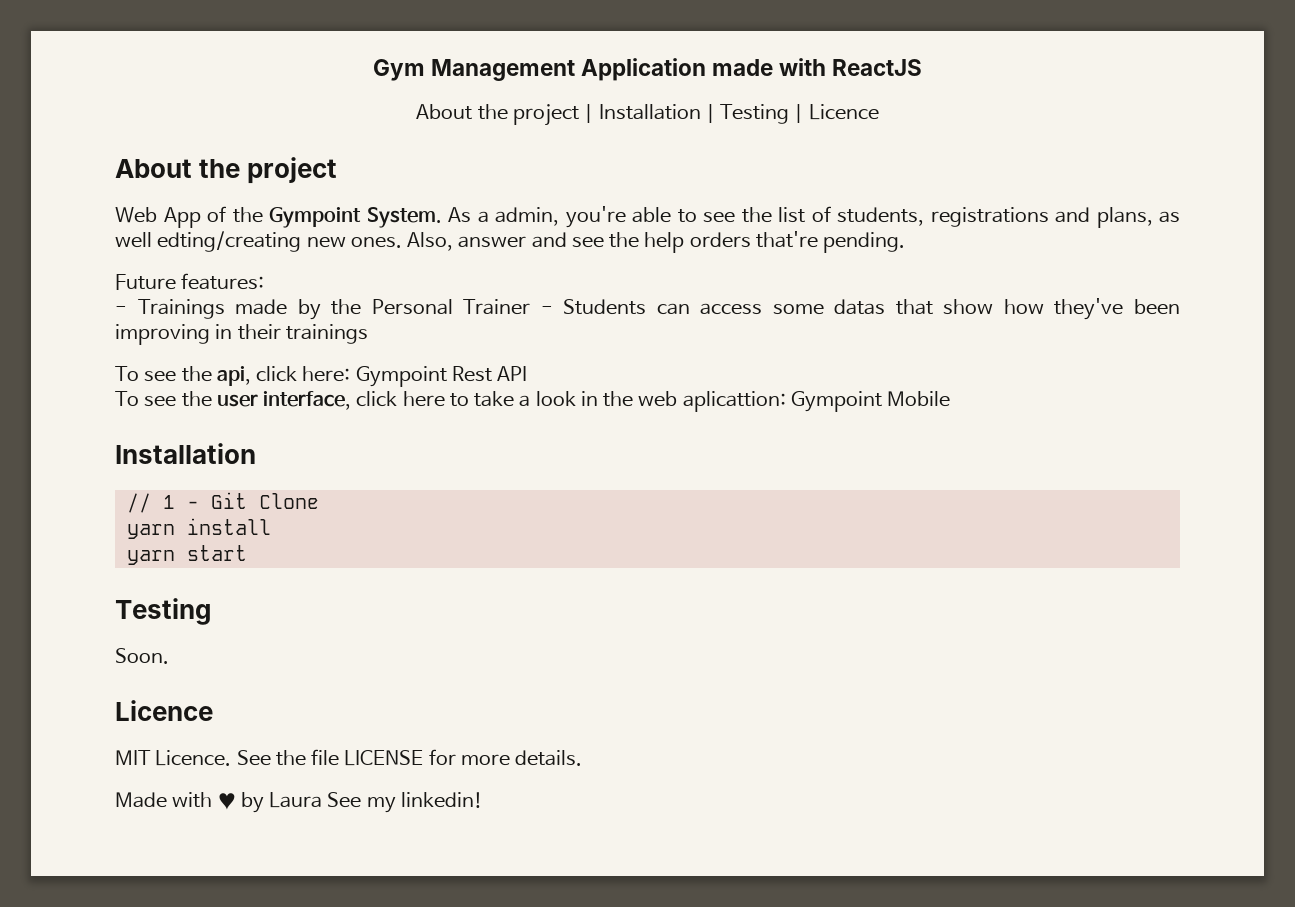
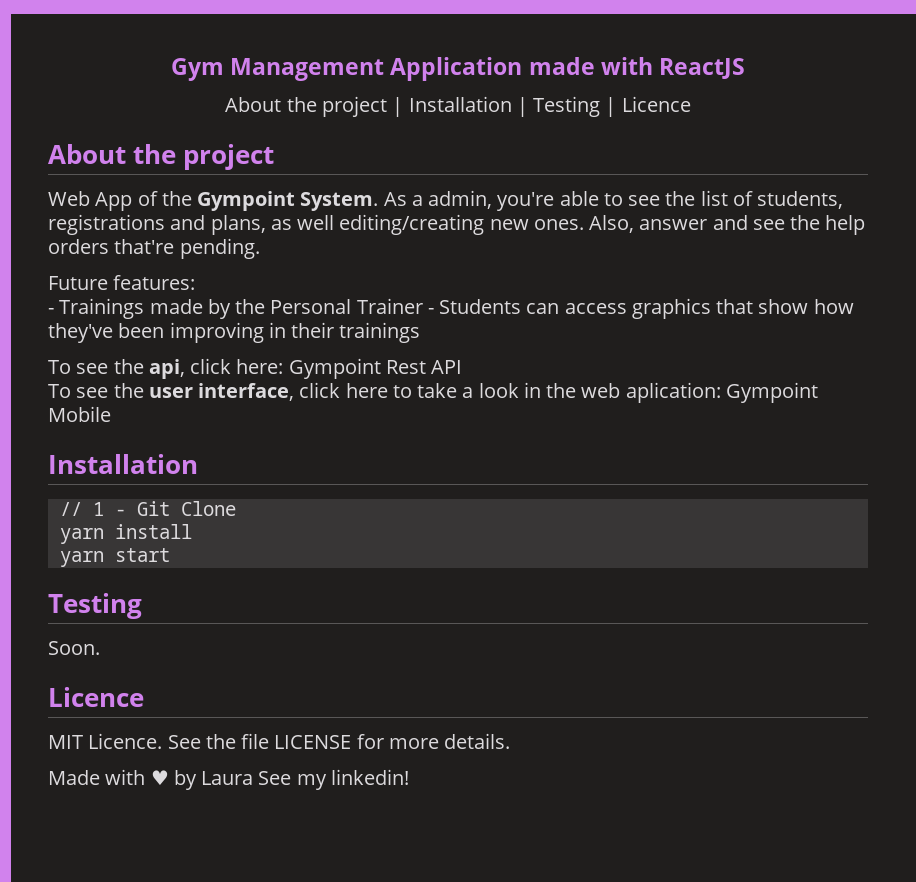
[157,231,302,252] edting/creating -> [339,214,485,235] editing/creating
[772,299,886,315] some datas -> [631,298,711,319] graphics
[682,391,786,412] aplicattion: -> [625,382,721,403] aplication:

